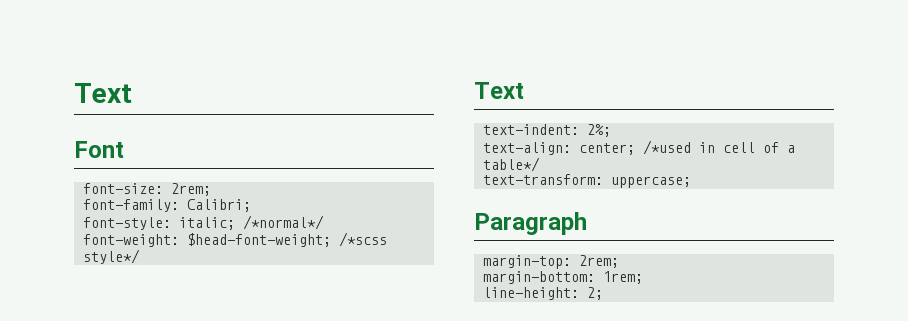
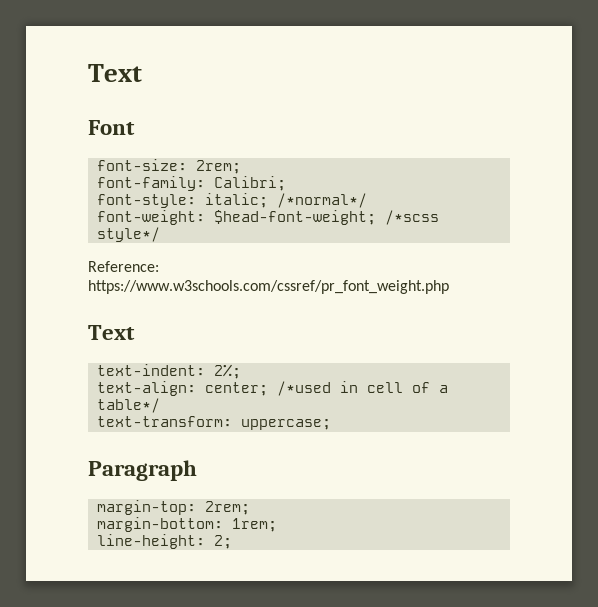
(141, 256) none -> [88,261,159,272] [88,280,449,294] // Reference: https://www.w3schools.com/cssref/pr_font_weight.php

